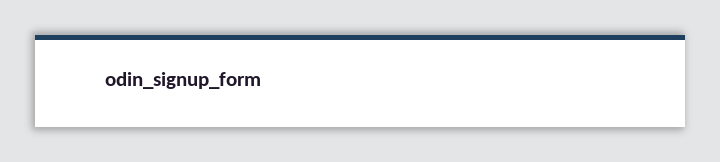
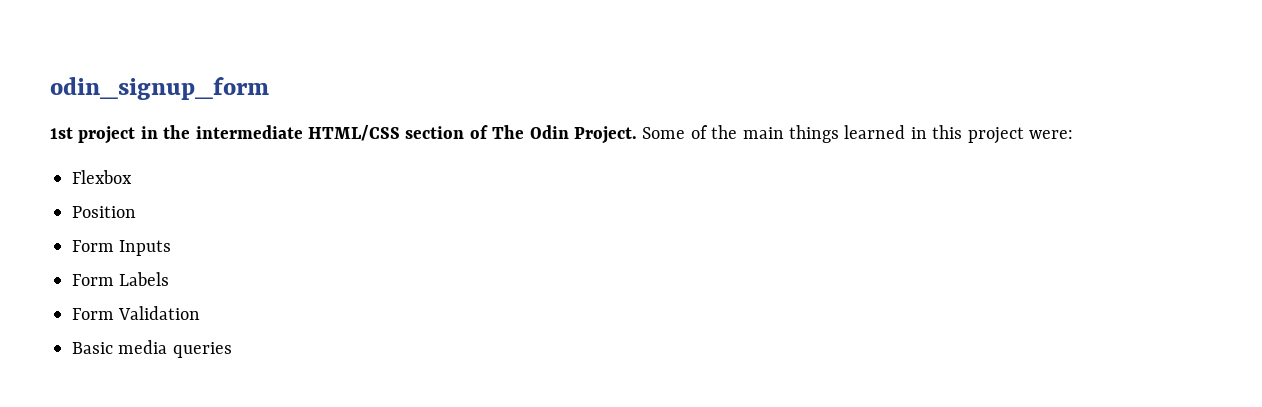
(261, 80) none -> [50,125,1073,144] [72,170,132,184] [72,206,136,218] [72,240,172,256] [72,272,170,286] [72,306,201,320] [72,340,232,358] // 1st project in the intermediate HTML/CSS section of The Odin Project. Some of the main things learned in this project were: // Flexbox // Position // Form Inputs // Form Labels // Form Validation // Basic media queries

